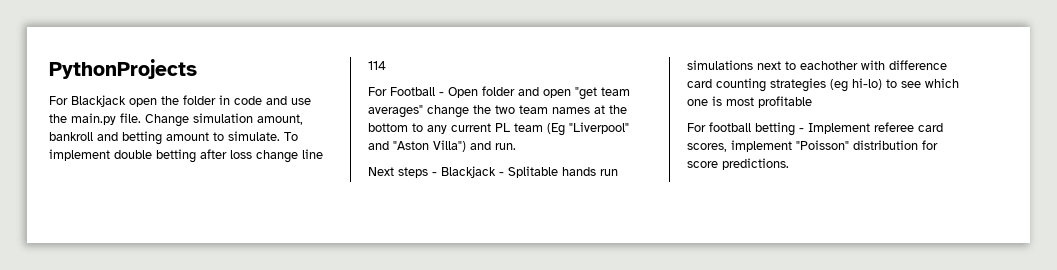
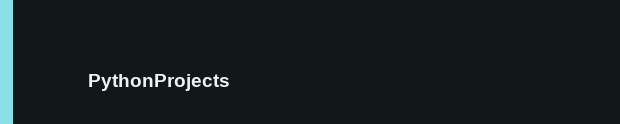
[49,95,311,107] [49,113,303,127] [49,131,298,145] [49,149,323,163] [368,61,386,70] [368,86,630,100] [368,105,627,118] [368,122,629,136] [368,140,516,152] [368,166,618,178] [687,60,947,70] [687,78,959,92] [687,96,812,108] [687,122,943,136] [687,140,938,152] [687,158,789,170] // For Blackjack open the folder in code and use the main.py file. Change simulation amount, bankroll and betting amount to simulate. To implement double betting after loss change line 114 // For Football - Open folder and open "get team averages" change the two team names at the bottom to any current PL team (Eg "Liverpool" and "Aston Villa") and run. // Next steps - Blackjack - Splitable hands run simulations next to eachother with difference card counting strategies (eg hi-lo) to see which one is most profitable // For football betting - Implement referee card scores, implement "Poisson" distribution for score predictions. -> (230, 82) none

